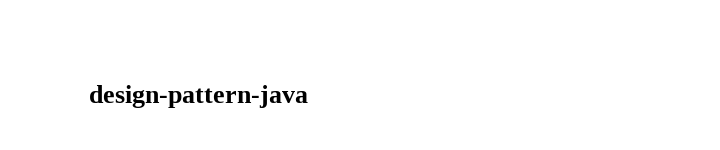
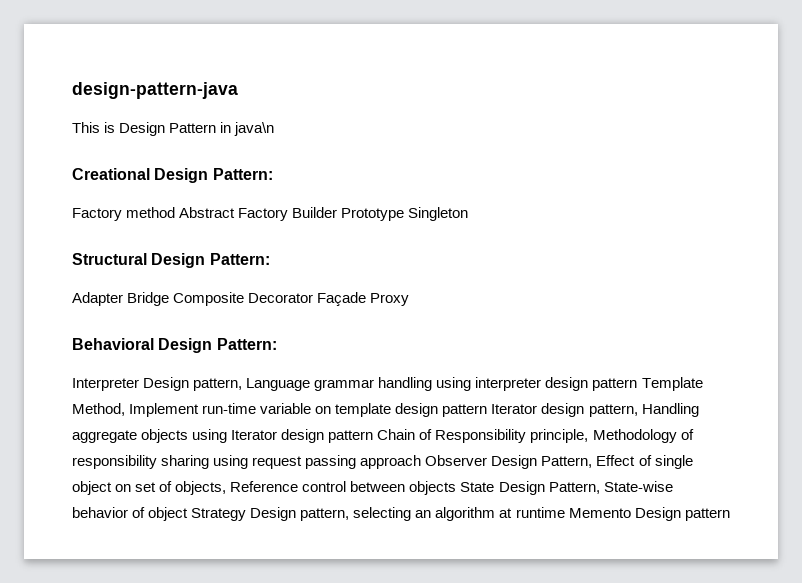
(308, 96) none -> [72,122,275,136] [72,168,273,183] [72,207,469,221] [72,253,270,268] [72,292,410,306] [72,338,277,353] [72,377,703,391] [72,403,699,417] [72,429,694,443] [72,455,693,469] [72,481,673,495] [72,507,730,521] // This is Design Pattern in java\n // Creational Design Pattern: // Factory method Abstract Factory Builder Prototype Singleton // Structural Design Pattern: // Adapter Bridge Composite Decorator Façade Proxy // Behavioral Design Pattern: // Interpreter Design pattern, Language grammar handling using interpreter design pattern Template Method, Implement run-time variable on template design pattern Iterator design pattern, Handling aggregate objects using Iterator design pattern Chain of Responsibility principle, Methodology of responsibility sharing using request passing approach Observer Design Pattern, Effect of single object on set of objects, Reference control between objects State Design Pattern, State-wise behavior of object Strategy Design pattern, selecting an algorithm at runtime Memento Design pattern

